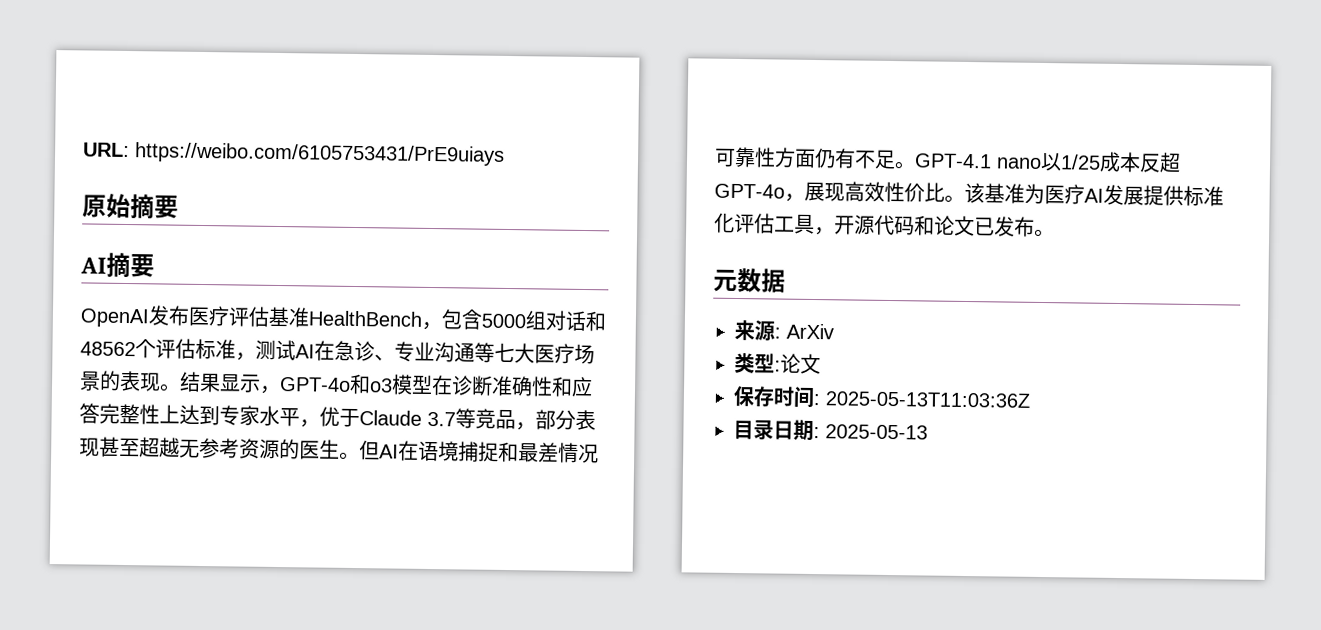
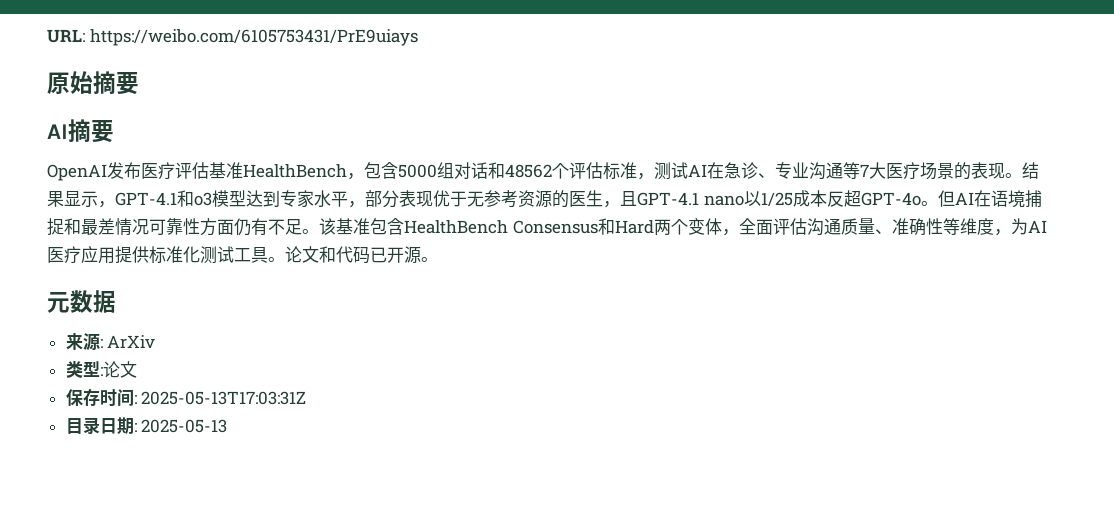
[494,342,515,363] 七 -> [860,164,869,177] 7
[279,377,351,392] GPT-4o -> [115,192,177,206] GPT-4.1
[431,375,593,398] [79,403,596,431] [79,436,340,460] 在诊断准确性和应答完整性上达到专家水平，优于Claude 3.7等竞品，部分表现甚至超越无参考资源的医生 -> [246,190,921,208] 达到专家水平，部分表现优于无参考资源的医生，且GPT-4.1 nano以1/25成本反超GPT-4o
[914,151,1181,173] [714,181,1224,207] [714,212,1035,237] GPT-4.1 nano以1/25成本反超GPT-4o，展现高效性价比。该基准为医疗AI发展提供标准化评估工具，开源代码和论文已发布 -> [319,218,1047,236] [47,246,421,264] 该基准包含HealthBench Consensus和Hard两个变体，全面评估沟通质量、准确性等维度，为AI医疗应用提供标准化测试工具。论文和代码已开源
[825,391,1030,408] 2025-05-13T11:03:36Z -> [141,391,307,405] 2025-05-13T17:03:31Z

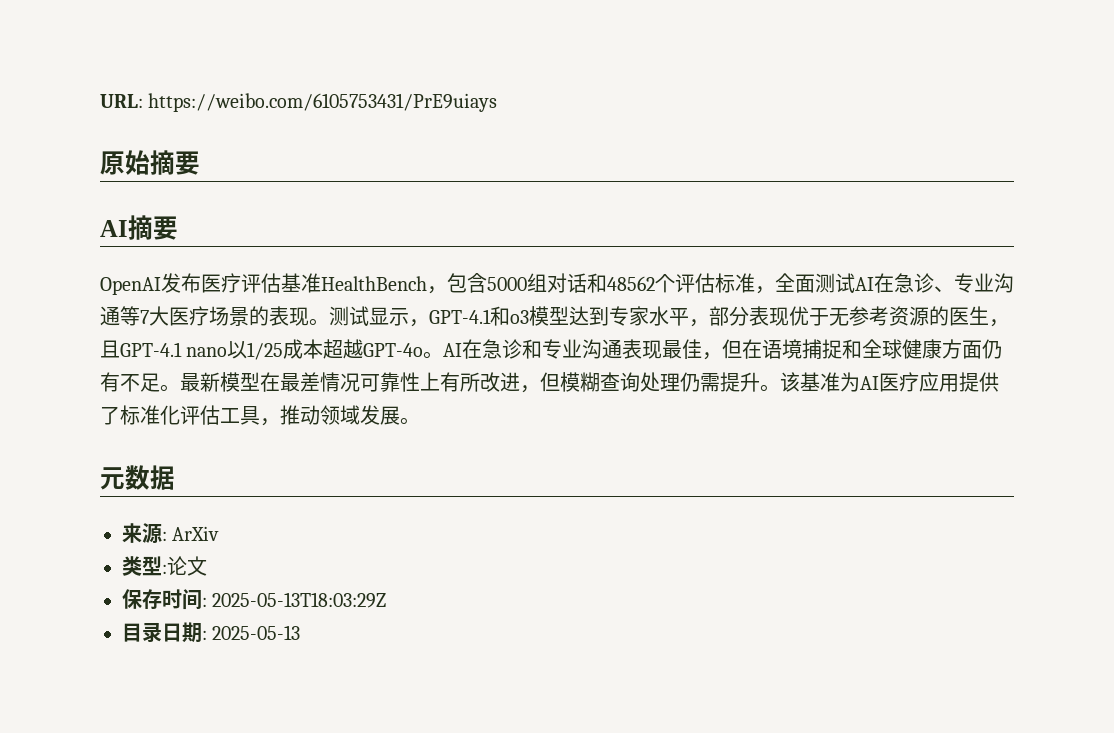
(654, 176) none -> [775,273,815,293] 全面
[1022,162,1039,179] [47,191,64,207] 结果 -> [329,306,369,326] 测试
[826,190,1042,208] [47,218,1011,236] 反超GPT-4o。但AI在语境捕捉和最差情况可靠性方面仍有不足。该基准包含HealthBench Consensus和Hard两个变体，全面评估沟通质量、准确性等维度， -> [323,339,1003,360] [100,372,840,393] 超越GPT-4o。AI在急诊和专业沟通表现最佳，但在语境捕捉和全球健康方面仍有不足。最新模型在最差情况可靠性上有所改进，但模糊查询处理仍需提升。该基准
[149,246,421,264] 标准化测试工具。论文和代码已开源 -> [100,405,400,426] 了标准化评估工具，推动领域发展
[141,391,307,405] 2025-05-13T17:03:31Z -> [212,592,387,608] 2025-05-13T18:03:29Z

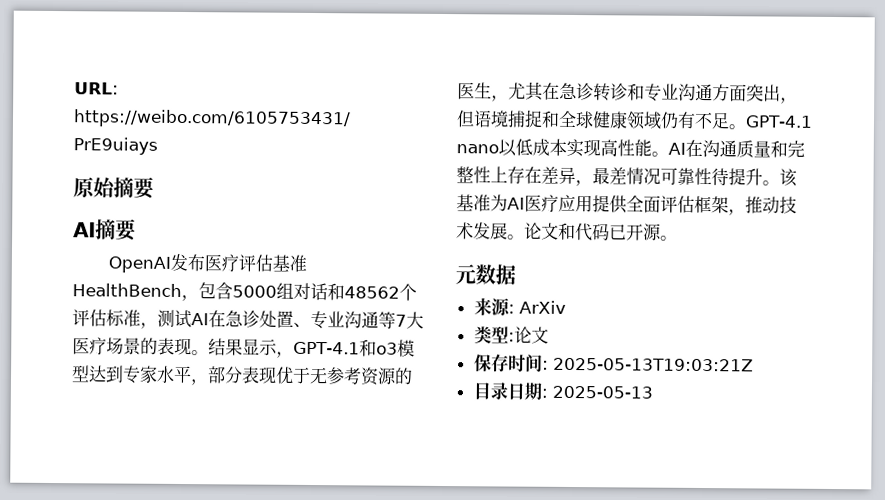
[775,273,815,293] 全面 -> (158, 325) none
(934, 283) none -> [259,310,294,328] 处置
[329,306,369,326] 测试 -> [208,338,243,356] 结果
[100,339,763,360] 且GPT-4.1 nano以1/25成本超越GPT-4o。AI在急诊和专业沟通表现最佳，但在 -> [508,81,798,104] [456,110,475,128] 尤其在急诊转诊和专业沟通方面突出，但
[942,339,983,359] 方面 -> [626,111,662,130] 领域
[180,372,720,393] 最新模型在最差情况可靠性上有所改进，但模糊查询处理仍需 -> [745,115,813,128] [456,138,805,159] [456,166,729,187] GPT-4.1 nano以低成本实现高性能。AI在沟通质量和完整性上存在差异，最差情况可靠性待
[100,405,400,426] 了标准化评估工具，推动领域发展 -> [626,195,797,216] [456,222,662,242] 全面评估框架，推动技术发展。论文和代码已开源
[212,592,387,608] 2025-05-13T18:03:29Z -> [552,357,754,372] 2025-05-13T19:03:21Z

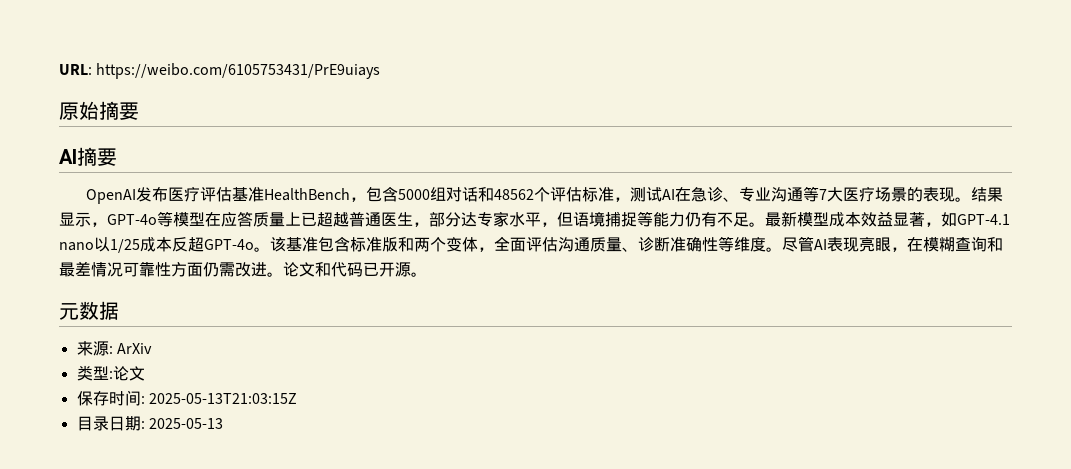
[259,310,294,328] 处置 -> (723, 194) none
[293,339,415,357] [71,365,413,386] [457,81,798,104] [456,109,813,130] [456,138,805,159] [456,166,798,187] [456,194,797,216] [456,222,508,240] GPT-4.1和o3模型达到专家水平，部分表现优于无参考资源的医生，尤其在急诊转诊和专业沟通方面突出，但语境捕捉和全球健康领域仍有不足。GPT-4.1 nano以低成本实现高性能。AI在沟通质量和完整性上存在差异，最差情况可靠性待提升。该基准为AI医疗应用提供全面评估框架，推动技术发展 -> [107,211,1010,227] [59,236,1003,253] [59,261,267,277] GPT-4o等模型在应答质量上已超越普通医生，部分达专家水平，但语境捕捉等能力仍有不足。最新模型成本效益显著，如GPT-4.1 nano以1/25成本反超GPT-4o。该基准包含标准版和两个变体，全面评估沟通质量、诊断准确性等维度。尽管AI表现亮眼，在模糊查询和最差情况可靠性方面仍需改进
[552,357,754,372] 2025-05-13T19:03:21Z -> [148,393,297,404] 2025-05-13T21:03:15Z

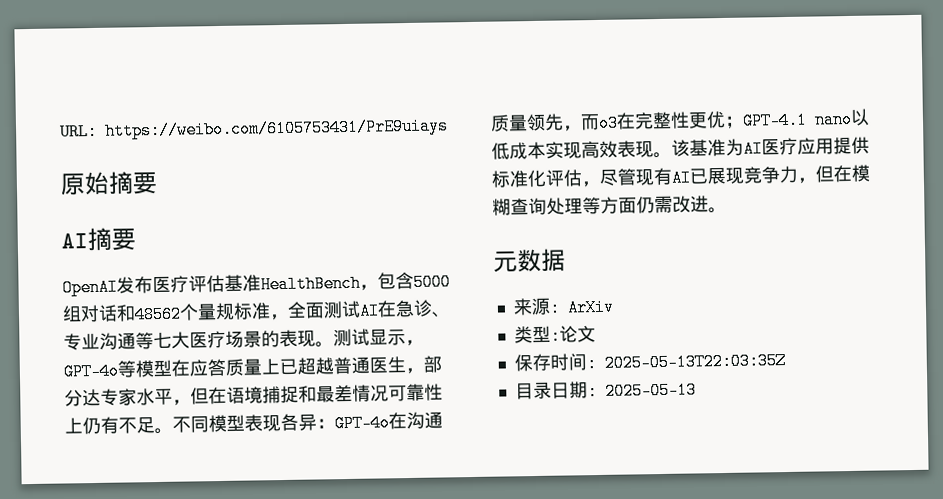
[549,187,630,202] 评估标准， -> [197,301,325,321] 量规标准，全面
[818,189,827,200] 7 -> [153,331,172,350] 七
[970,187,1003,202] 结果 -> [333,328,370,347] 测试
(573, 219) none -> [208,386,227,405] 在
[637,211,1010,227] [59,236,1003,253] [59,261,171,277] 等能力仍有不足。最新模型成本效益显著，如GPT-4.1 nano以1/25成本反超GPT-4o。该基准包含标准版和两个变体，全面评估沟通质量、诊断准确性等维度。尽管AI表现亮眼，在模糊查询和最差情况可靠性 -> [298,383,443,403] [64,411,443,435] [490,108,870,132] [491,136,870,160] [491,164,870,188] [492,196,601,216] 和最差情况可靠性上仍有不足。不同模型表现各异：GPT-4o在沟通质量领先，而o3在完整性更优；GPT-4.1 nano以低成本实现高效表现。该基准为AI医疗应用提供标准化评估，尽管现有AI已展现竞争力，但在模糊查询处理等
[283,262,427,277] 论文和代码已开源。 -> (727, 210) none
[148,393,297,404] 2025-05-13T21:03:15Z -> [603,352,786,372] 2025-05-13T22:03:35Z

